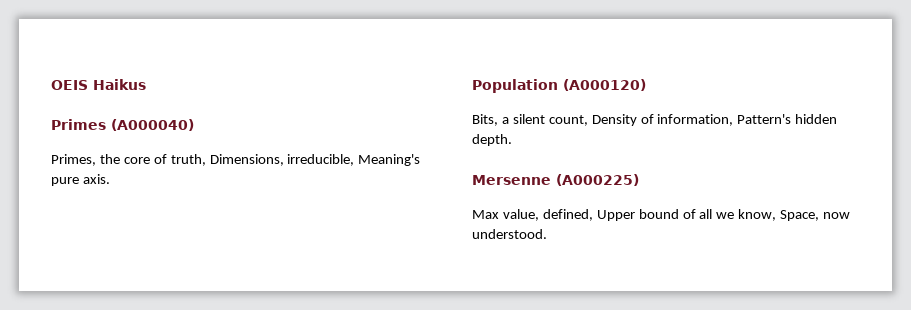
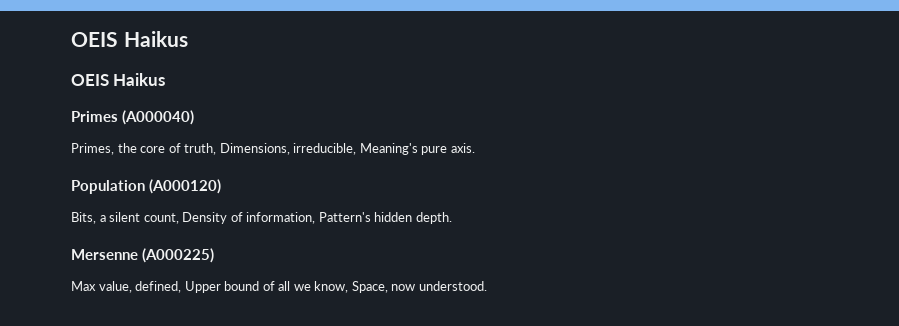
[51,79,146,90] OEIS Haikus -> [71,31,188,47] [71,73,166,86] OEIS Haikus // OEIS Haikus

